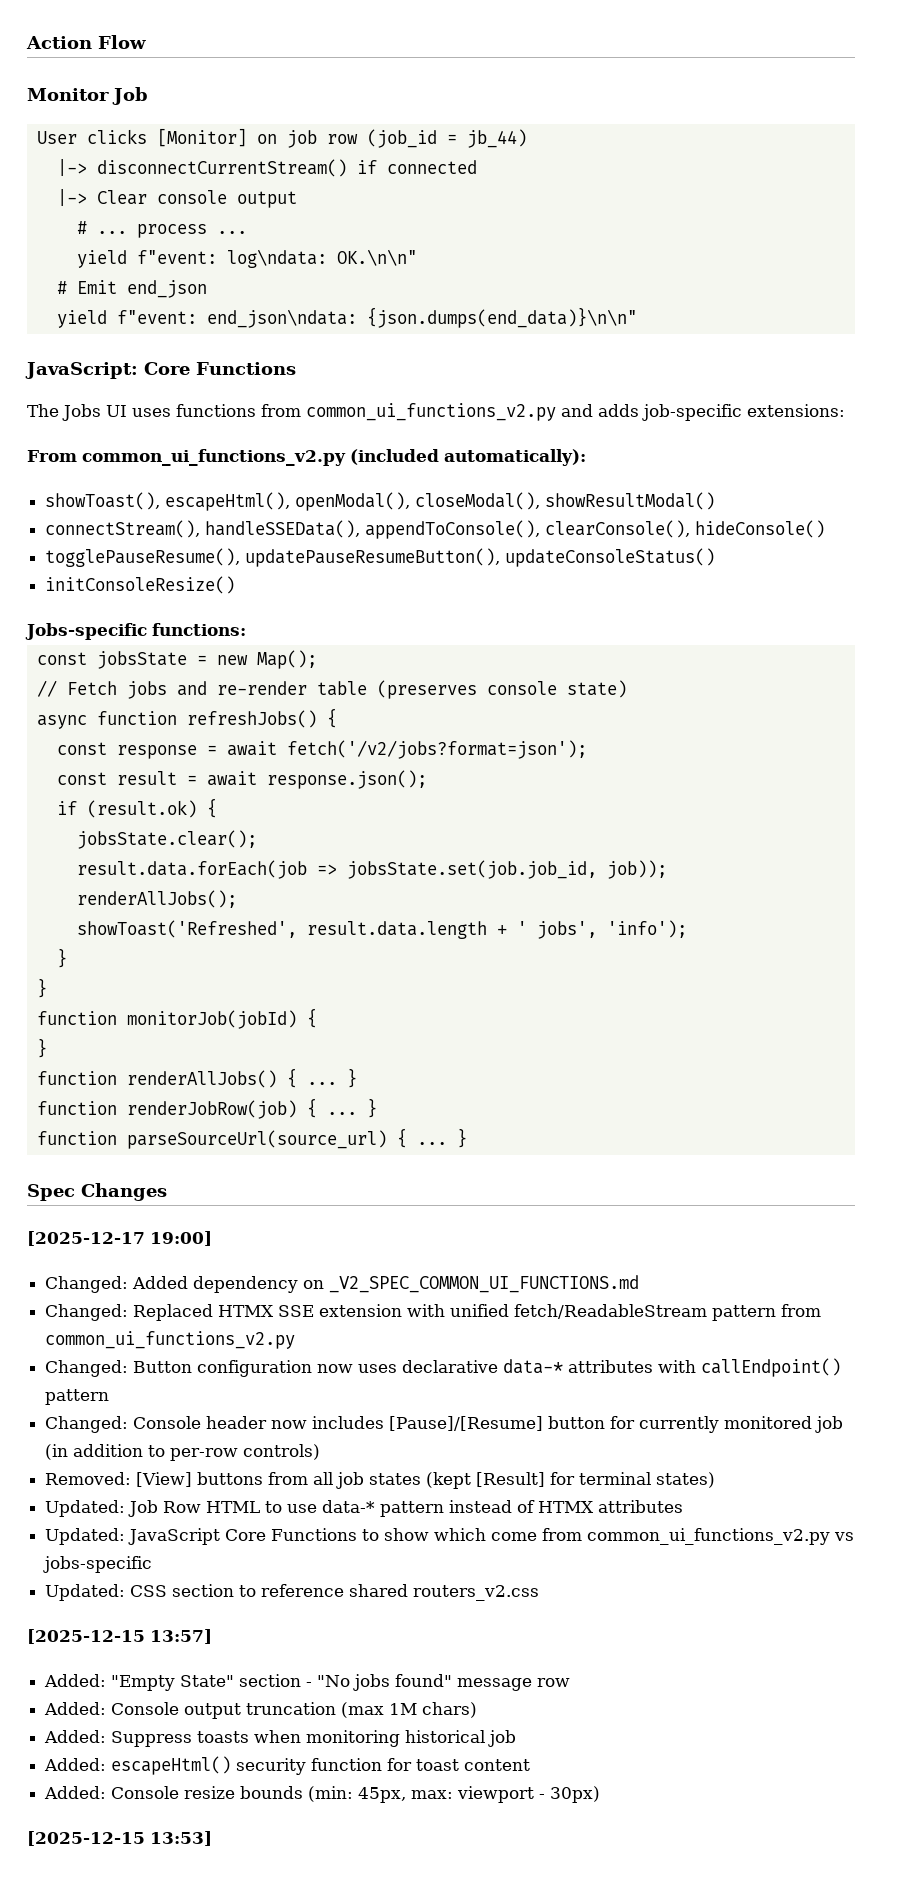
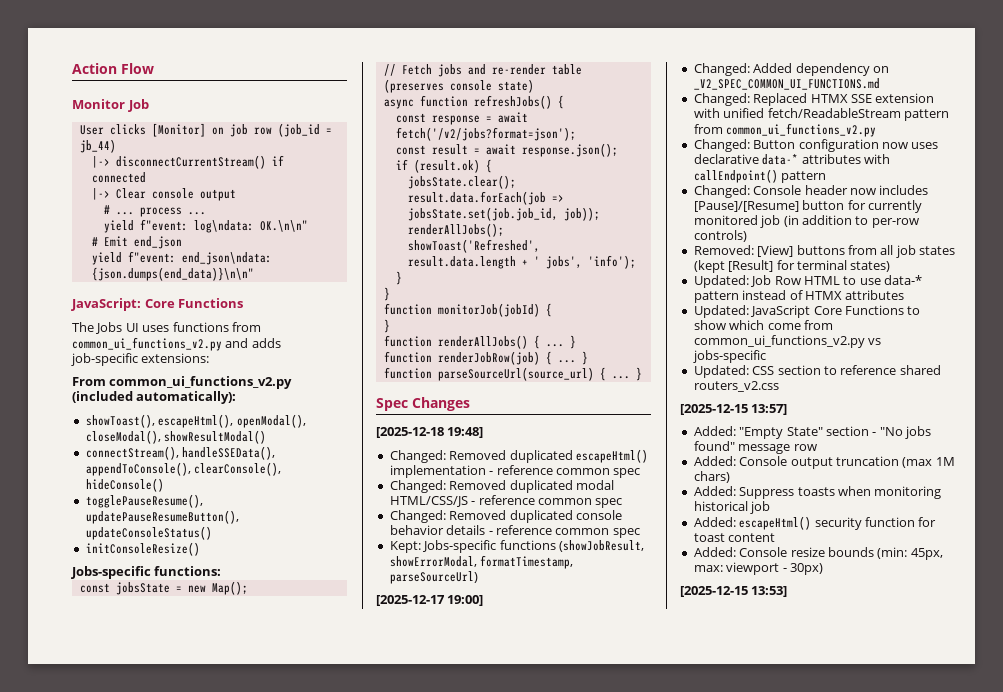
(167, 1192) none -> [376,427,484,438] [389,449,648,463] [389,465,641,478] [389,480,614,493] [389,495,623,508] [389,510,622,523] [389,525,640,538] [389,540,644,553] [389,555,574,569] [389,571,478,584] // [2025-12-18 19:48] // Changed: Removed duplicated escapeHtml() implementation - reference common spec // Changed: Removed duplicated modal HTML/CSS/JS - reference common spec // Changed: Removed duplicated console behavior details - reference common spec // Kept: Jobs-specific functions (showJobResult, showErrorModal, formatTimestamp, parseSourceUrl)

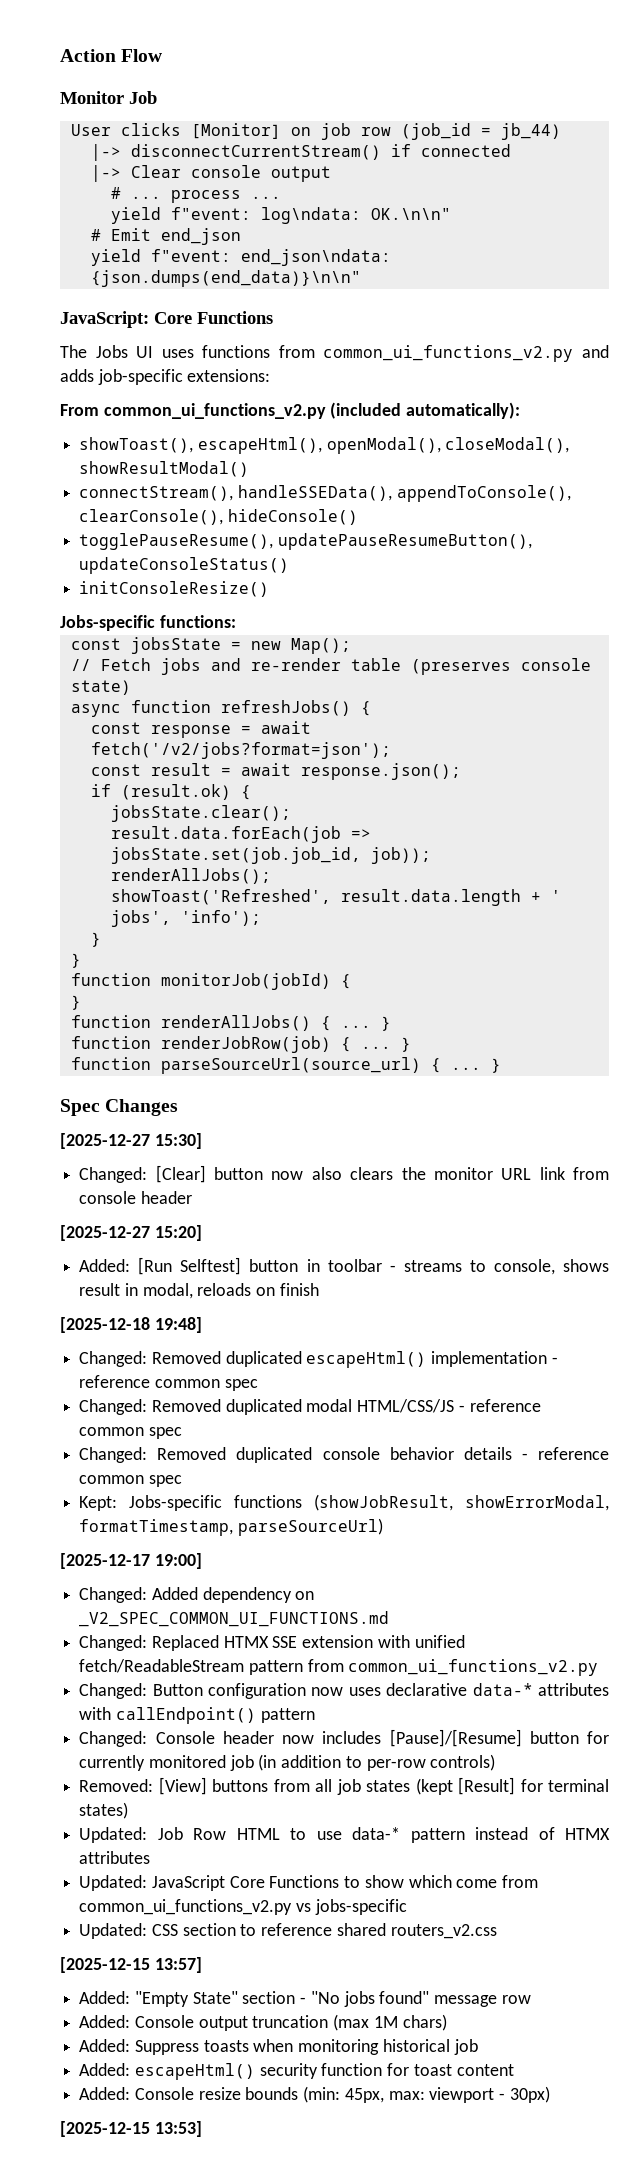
(470, 404) none -> [60,1133,202,1149] [79,1165,609,1183] [79,1191,192,1204] [60,1225,202,1241] [79,1257,609,1275] [79,1283,319,1299] // [2025-12-27 15:30] // Changed: [Clear] button now also clears the monitor URL link from console header // [2025-12-27 15:20] // Added: [Run Selftest] button in toolbar - streams to console, shows result in modal, reloads on finish

